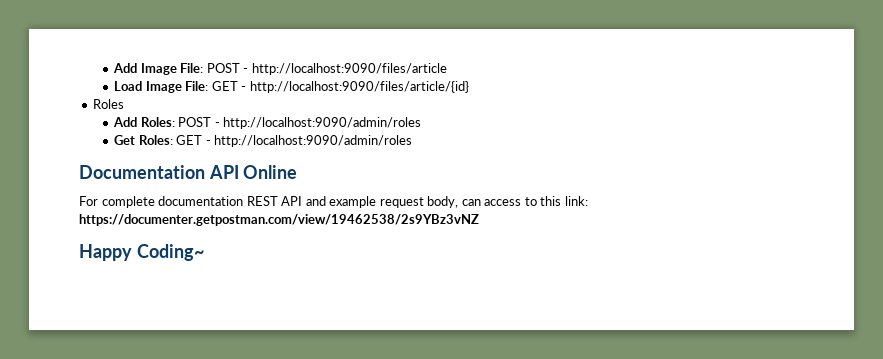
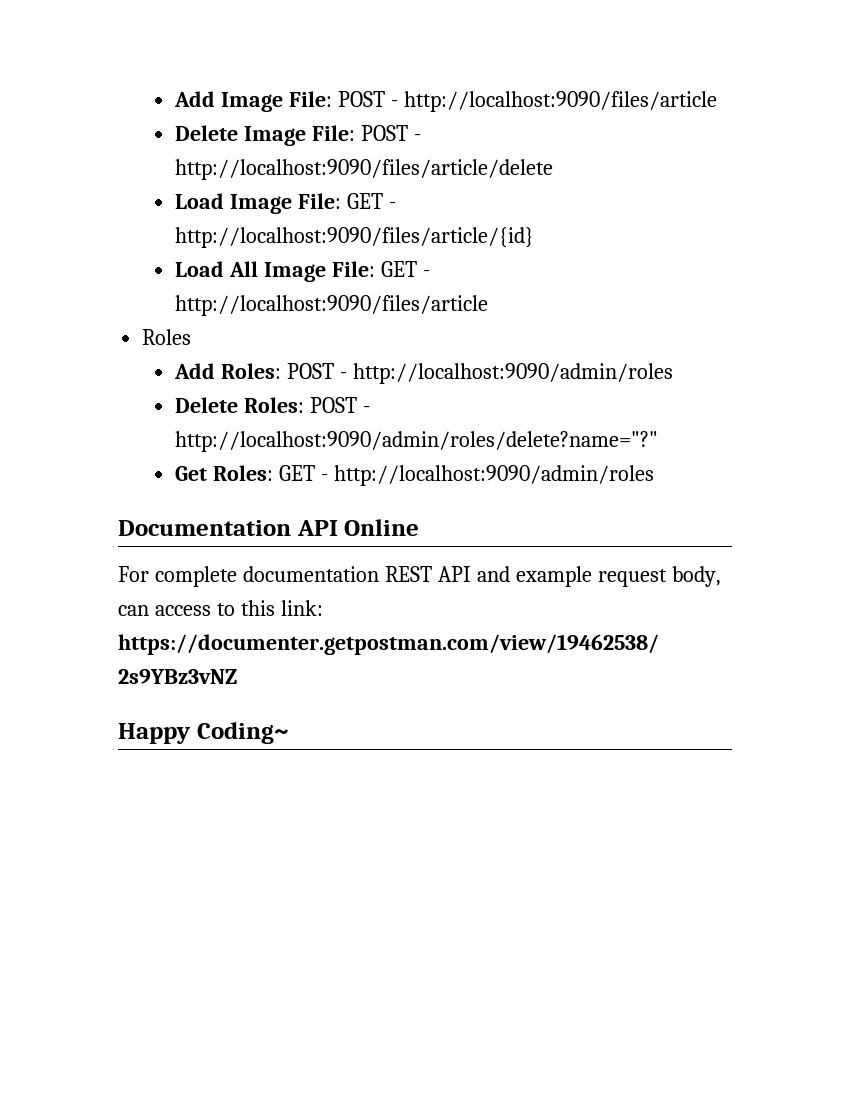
(447, 69) none -> [175,125,421,146] [175,159,554,180] // Delete Image File: POST - http://localhost:9090/files/article/delete
(469, 87) none -> [175,261,430,282] [175,295,489,316] // Load All Image File: GET - http://localhost:9090/files/article
(422, 123) none -> [175,397,370,413] [175,431,659,452] // Delete Roles: POST - http://localhost:9090/admin/roles/delete?name="?"

